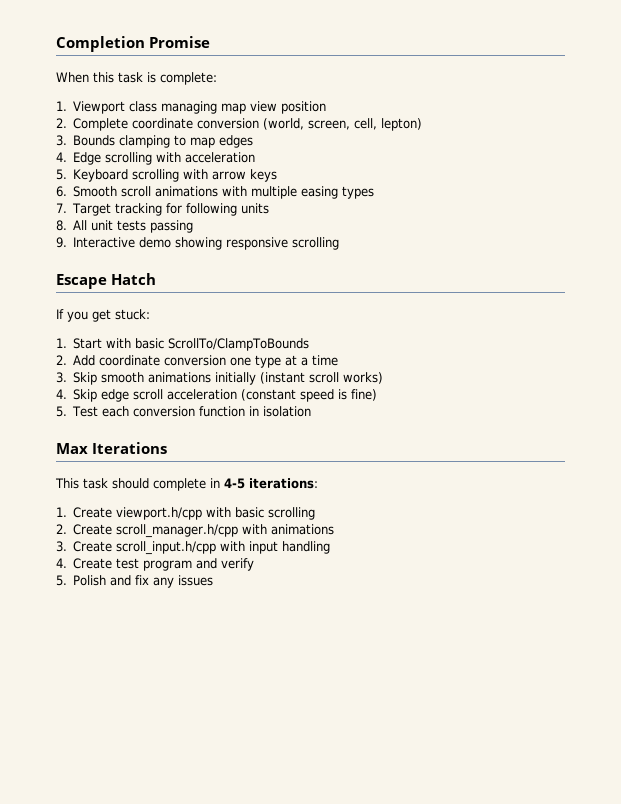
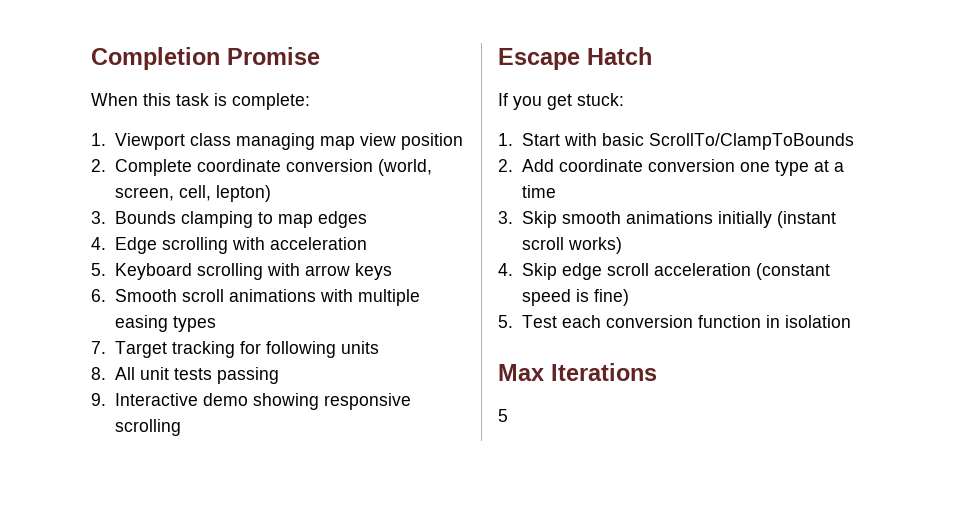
[55,478,318,491] [56,507,316,520] [56,524,335,538] [56,541,331,555] [56,558,255,571] [56,575,214,588] This task should complete in 4-5 iterations: // 1. Create viewport.h/cpp with basic scrolling // 2. Create scroll_manager.h/cpp with animations // 3. Create scroll_input.h/cpp with input handling // 4. Create test program and verify // 5. Polish and fix any issues -> [498,409,508,422] 5

